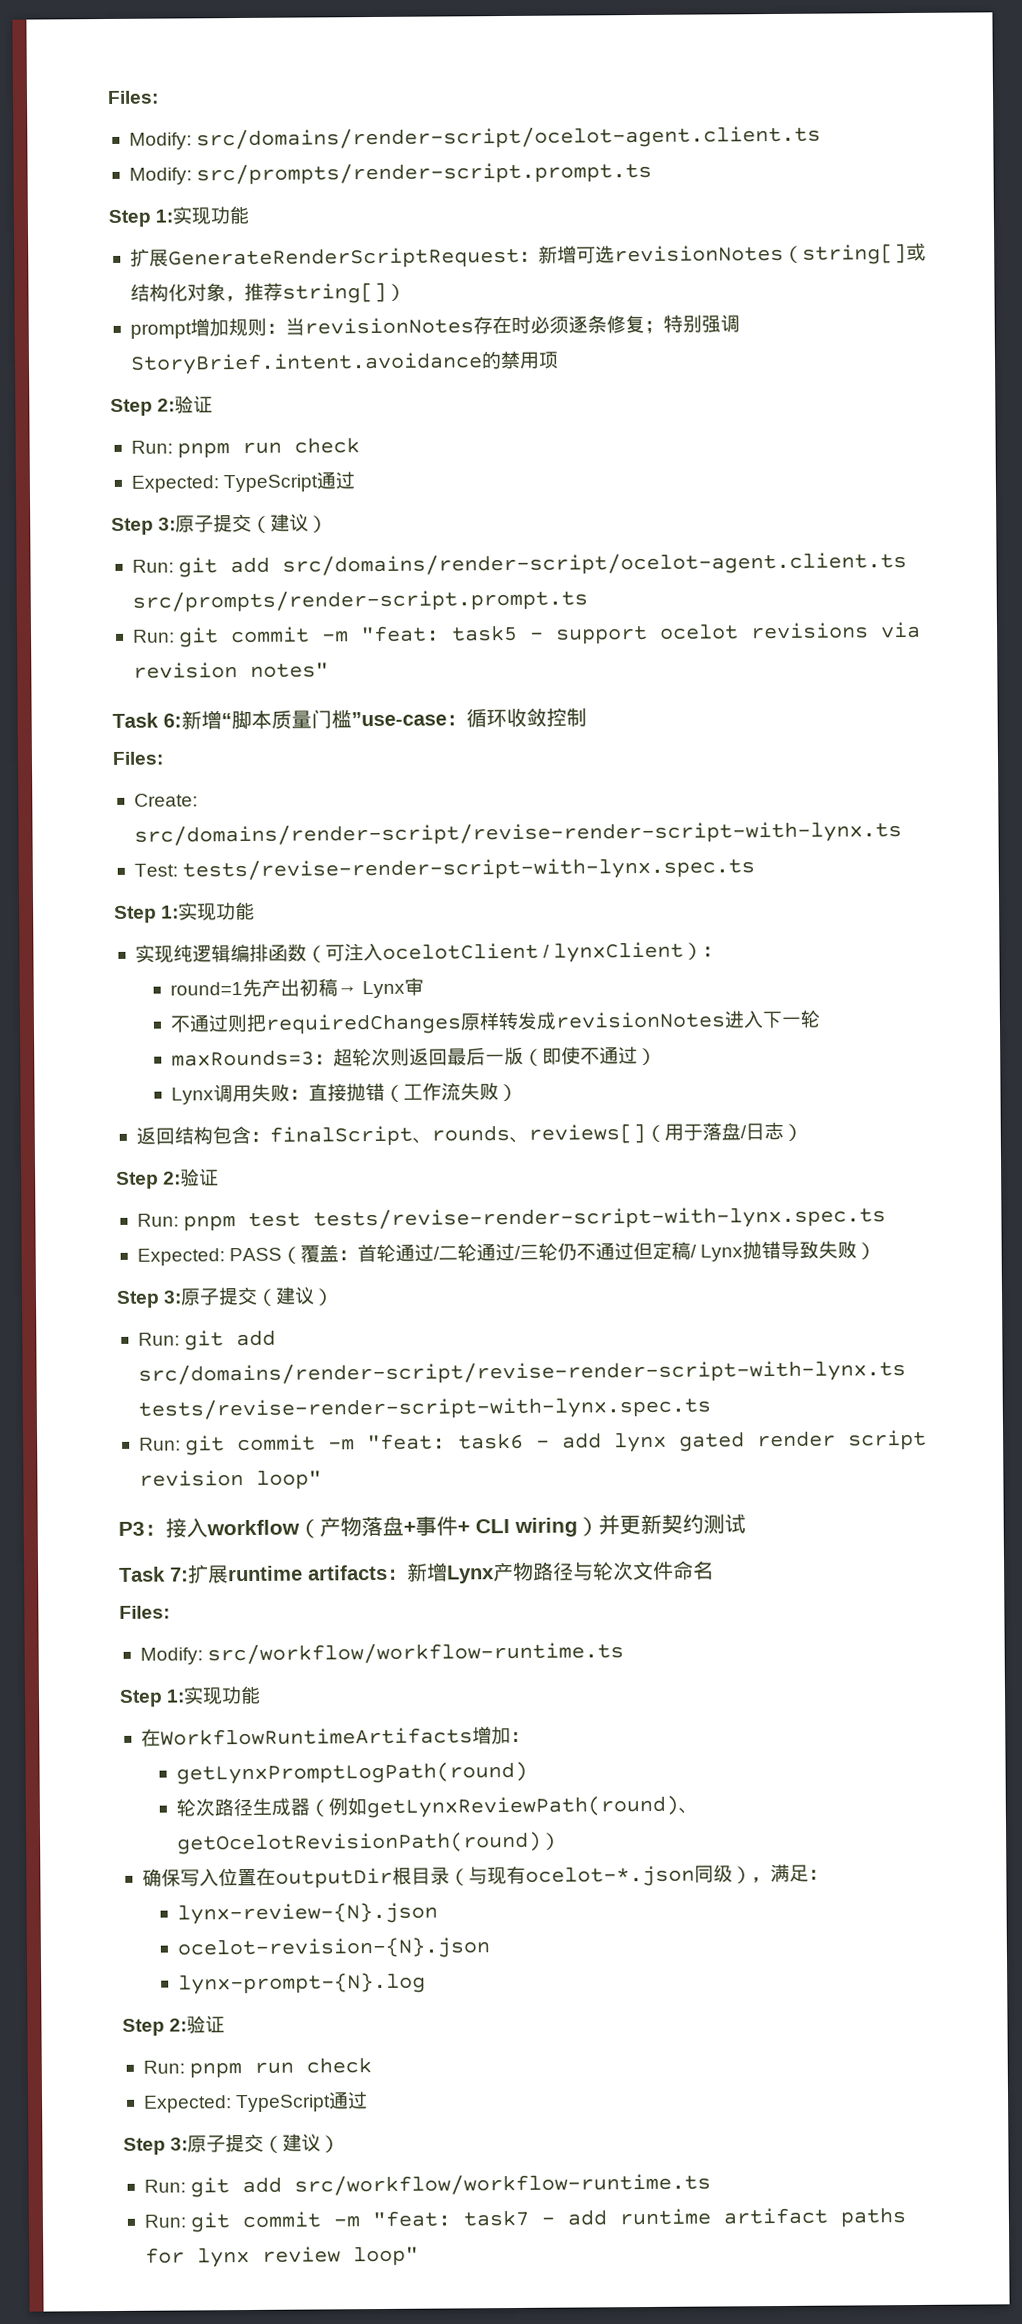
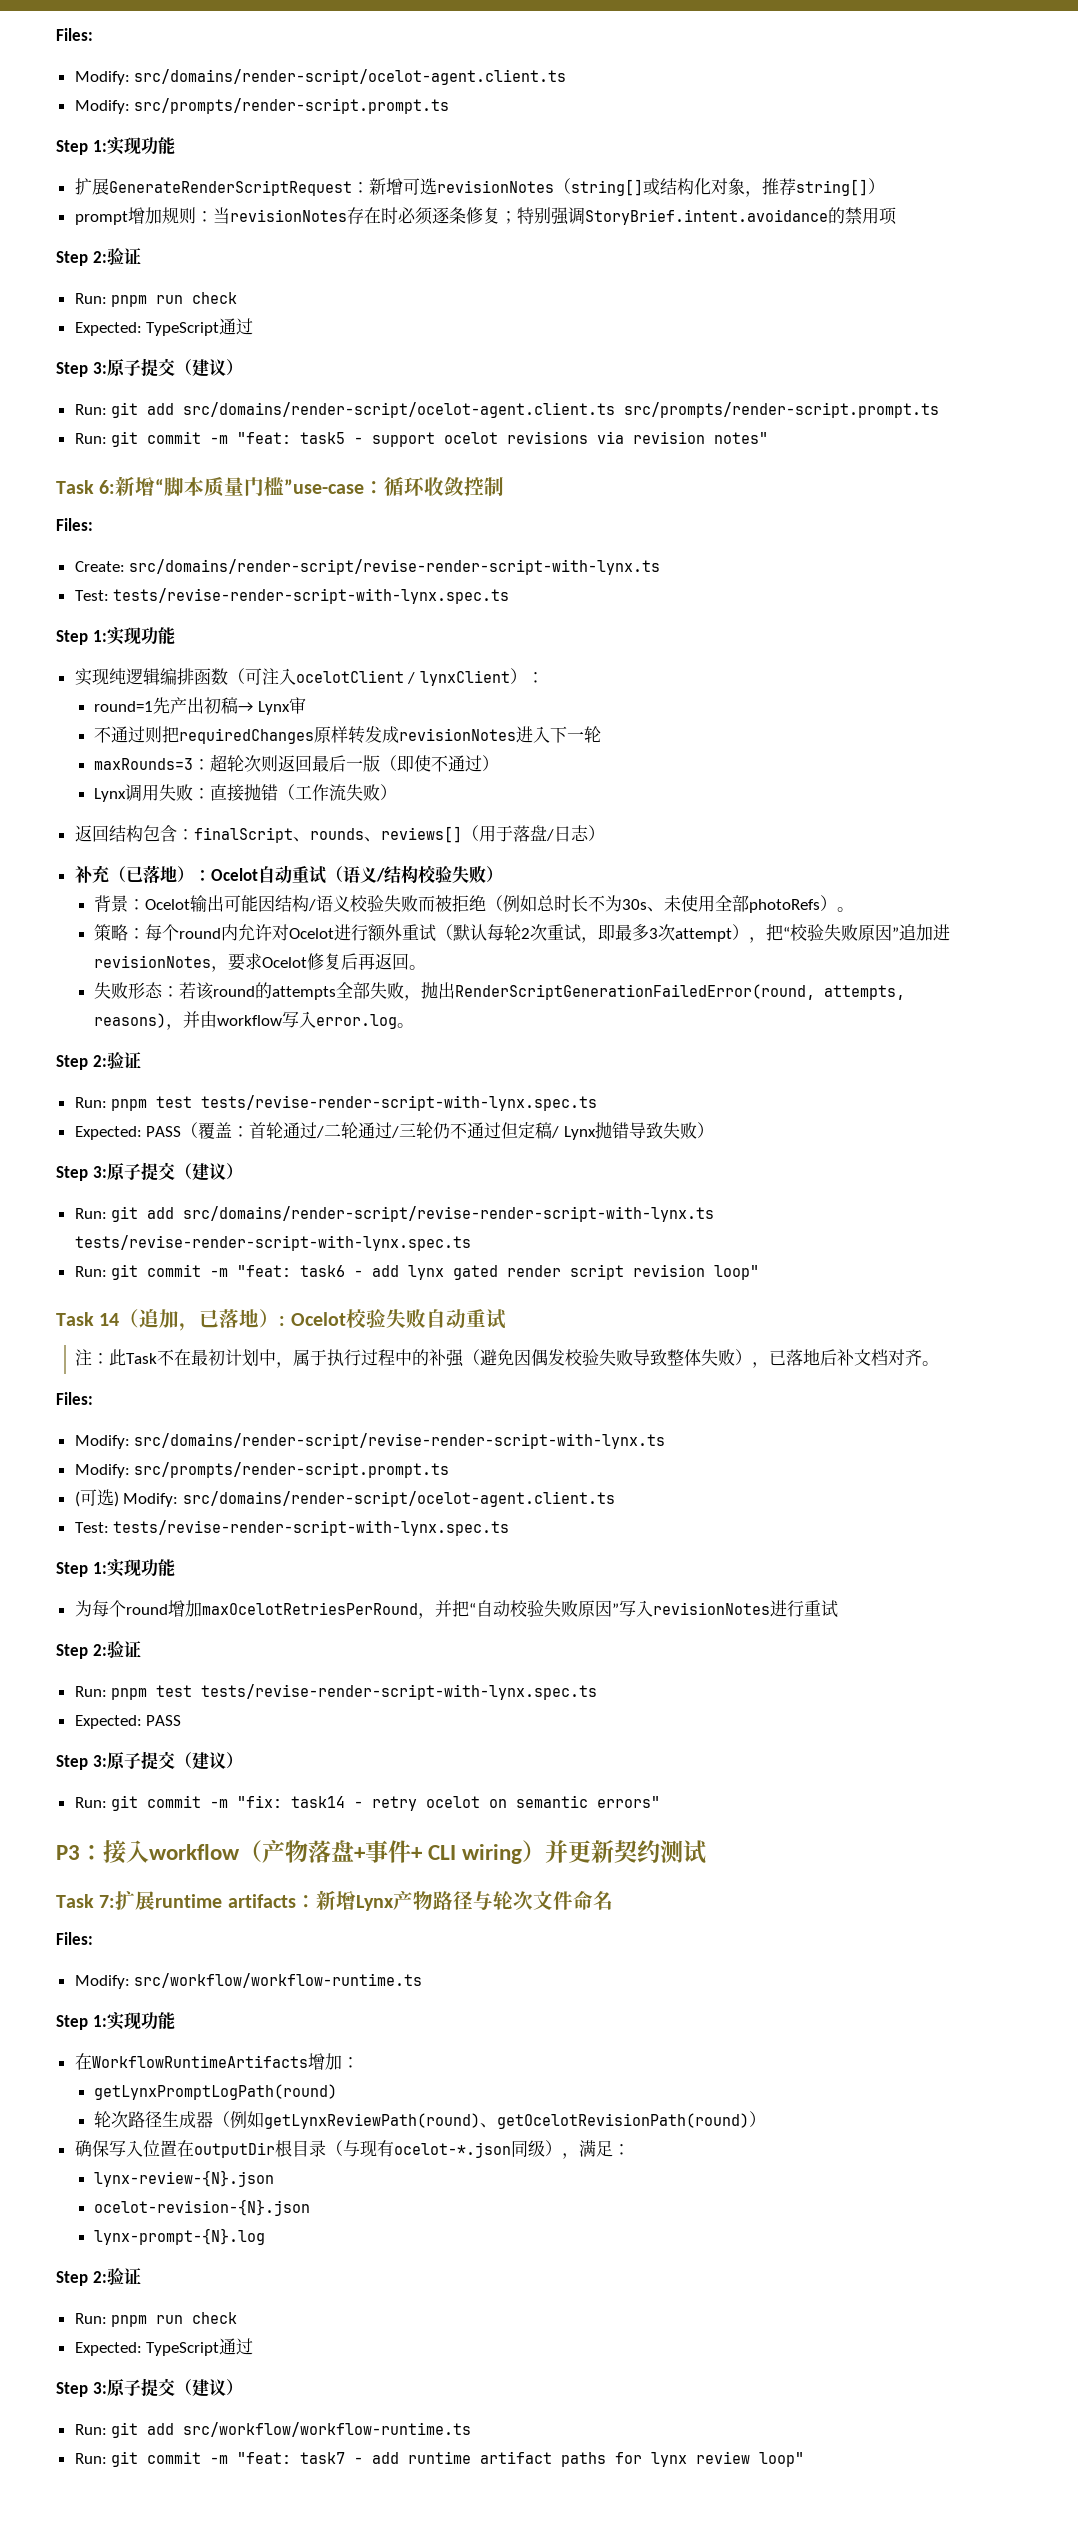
(803, 1132) none -> [74,865,503,884] [94,895,855,913] [94,924,951,943] [94,953,427,972] [94,982,906,1001] [94,1011,415,1030] // 补充（已落地）：Ocelot自动重试（语义/结构校验失败） // 背景：Ocelot输出可能因结构/语义校验失败而被拒绝（例如总时长不为30s、未使用全部photoRefs）。 // 策略：每个round内允许对Ocelot进行额外重试（默认每轮2次重试，即最多3次attempt），把“校验失败原因”追加进revisionNotes，要求Ocelot修复后再返回。 // 失败形态：若该round的attempts全部失败，抛出RenderScriptGenerationFailedError(round, attempts, reasons)，并由workflow写入error.log。
(322, 1479) none -> [56,1309,506,1331] [75,1349,940,1368] [56,1392,93,1405] [74,1433,666,1449] [74,1462,450,1478] [74,1489,615,1507] [74,1520,510,1536] [56,1559,175,1577] [74,1600,838,1619] [56,1641,141,1659] [74,1684,598,1700] [74,1715,182,1729] [56,1751,243,1770] [74,1795,661,1811] // Task 14（追加，已落地）: Ocelot校验失败自动重试 // 注：此Task不在最初计划中，属于执行过程中的补强（避免因偶发校验失败导致整体失败），已落地后补文档对齐。 // Files: // Modify: src/domains/render-script/revise-render-script-with-lynx.ts // Modify: src/prompts/render-script.prompt.ts // (可选) Modify: src/domains/render-script/ocelot-agent.client.ts // Test: tests/revise-render-script-with-lynx.spec.ts // Step 1:实现功能 // 为每个round增加maxOcelotRetriesPerRound，并把“自动校验失败原因”写入revisionNotes进行重试 // Step 2:验证 // Run: pnpm test tests/revise-render-script-with-lynx.spec.ts // Expected: PASS // Step 3:原子提交（建议） // Run: git commit -m "fix: task14 - retry ocelot on semantic errors"

